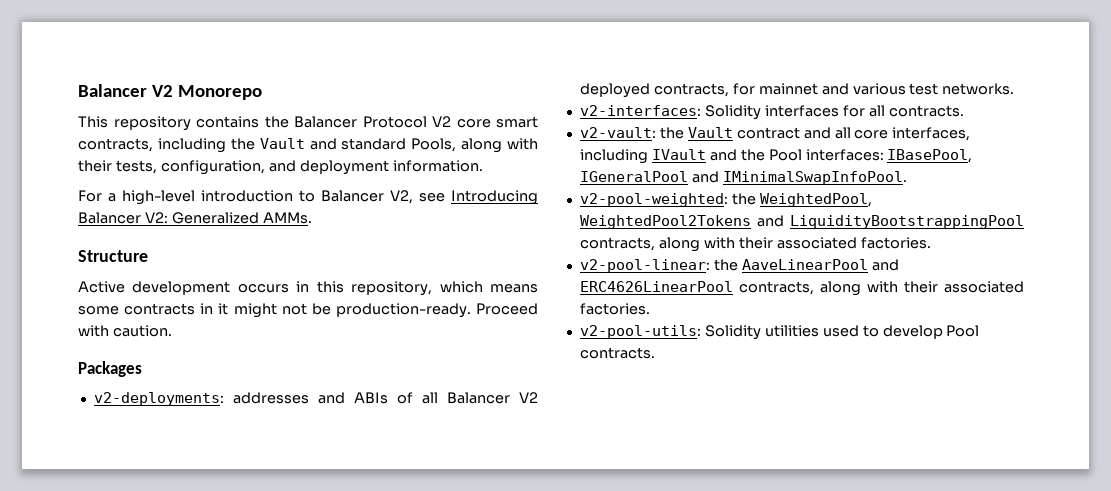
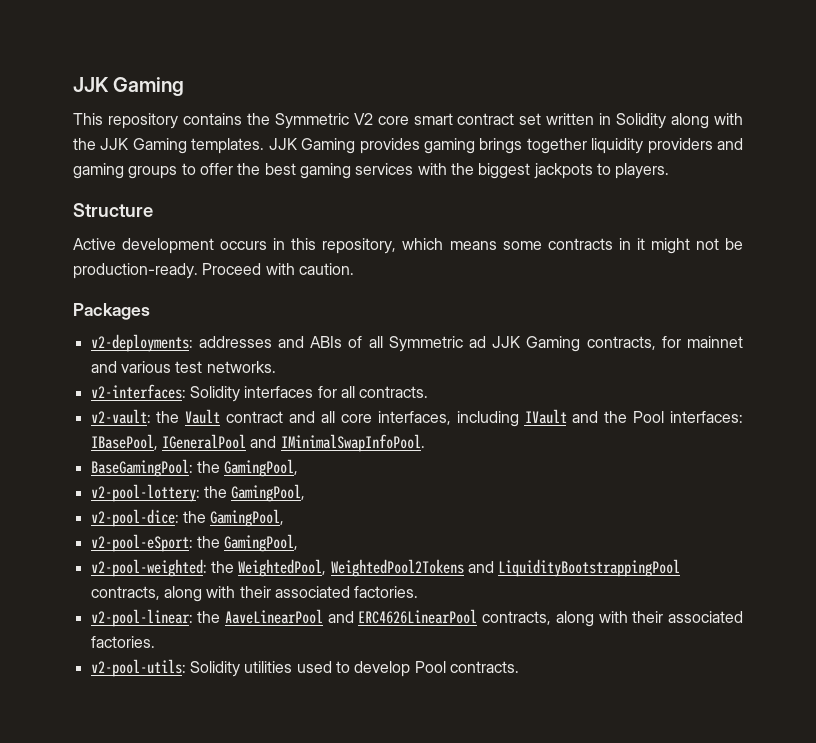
[78,84,263,100] Balancer V2 Monorepo -> [73,77,185,96] JJK Gaming
[294,116,427,128] Balancer Protocol -> [274,113,349,129] Symmetric
[78,138,538,153] [78,160,483,175] [78,190,538,205] [78,212,312,224] contracts, including the Vault and standard Pools, along with their tests, configuration, and deployment information. // For a high-level introduction to Balancer V2, see Introducing Balancer V2: Generalized AMMs. -> [457,113,744,129] [73,138,743,154] [73,163,670,179] contract set written in Solidity along with the JJK Gaming templates. JJK Gaming provides gaming brings together liquidity providers and gaming groups to offer the best gaming services with the biggest jackpots to players.
[446,392,538,404] [579,83,650,98] Balancer V2 deployed -> [388,336,581,352] Symmetric ad JJK Gaming
(907, 178) none -> [90,459,299,477] [90,484,306,502] [90,509,285,527] [90,534,299,552] // BaseGamingPool: the GamingPool, // v2-pool-lottery: the GamingPool, // v2-pool-dice: the GamingPool, // v2-pool-eSport: the GamingPool,

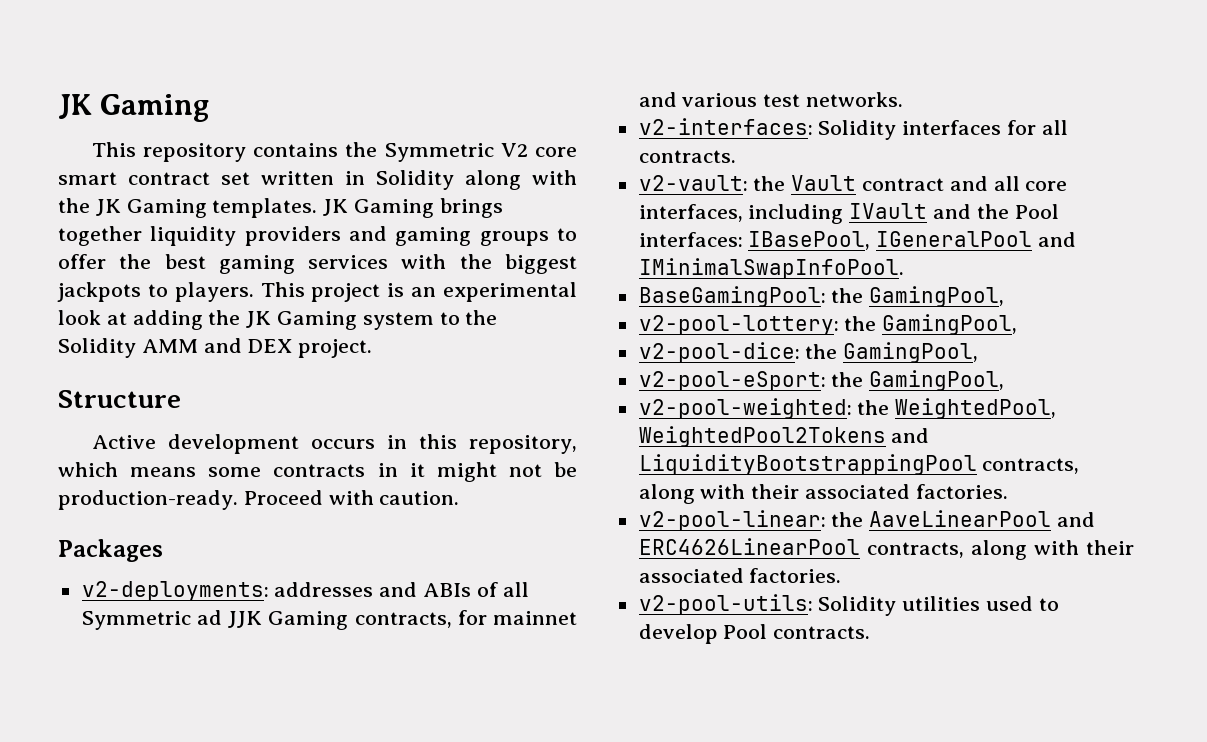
[73,77,109,92] JJK -> [58,94,92,119] JK
[100,138,129,150] JJK -> [95,199,121,216] JK
[268,138,475,154] JJK Gaming provides gaming -> [323,199,435,218] JK Gaming
(670, 171) none -> [260,282,577,302] [58,310,498,330] [58,338,373,358] This project is an experimental look at adding the JK Gaming system to the Solidity AMM and DEX project.

